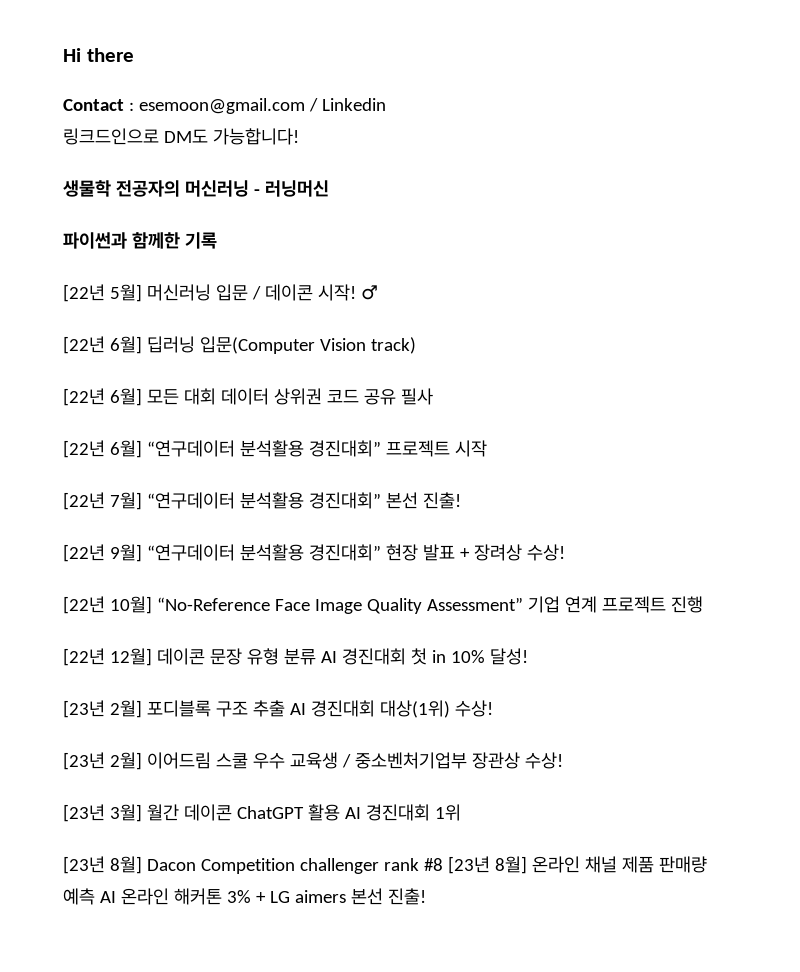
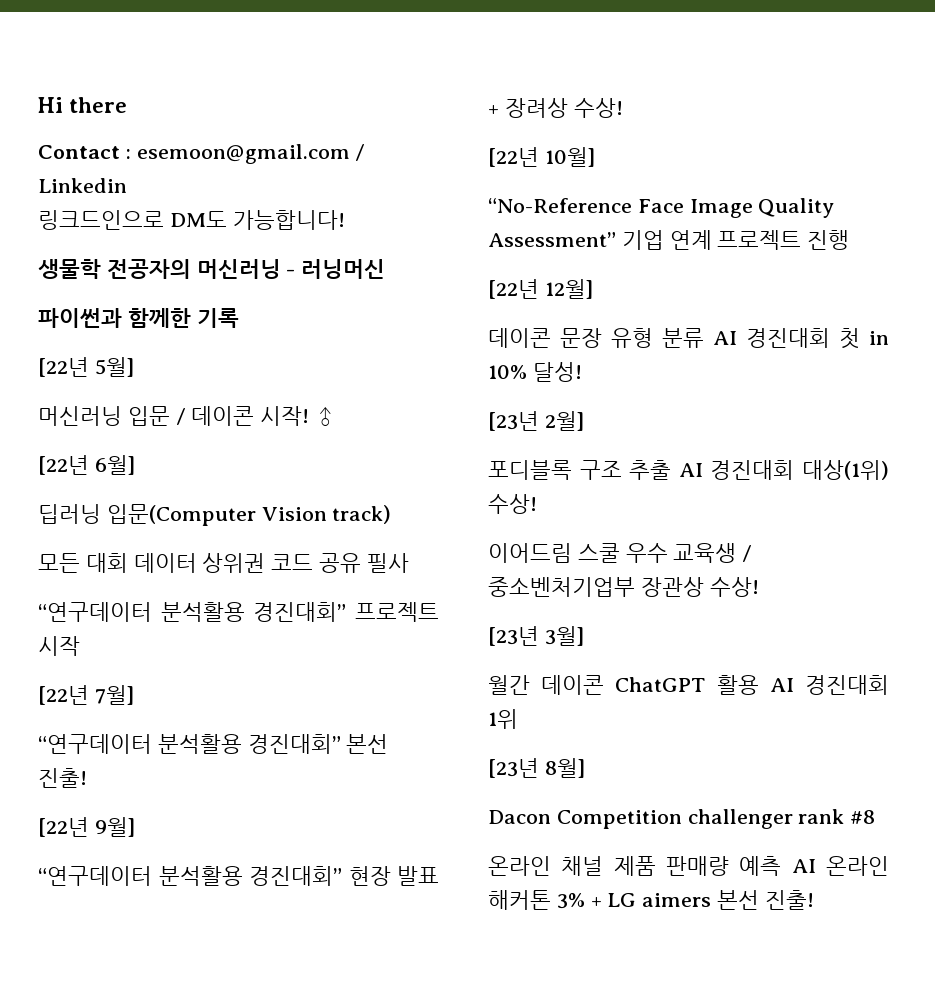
(142, 293) none -> (134, 367) //
(142, 345) none -> (135, 465) //
[63,388,142,406] [22년 6월] -> (392, 514) none
[63,440,142,458] [22년 6월] -> (409, 563) none
(142, 501) none -> (134, 695) //
(142, 553) none -> (135, 827) //
(152, 605) none -> (595, 157) //
(152, 657) none -> (593, 289) //
(142, 709) none -> (584, 421) //
[63,752,142,770] [23년 2월] -> (537, 504) none
(142, 813) none -> (584, 636) //
(142, 865) none -> (585, 768) //
[447,856,527,874] [23년 8월] -> (876, 817) //

